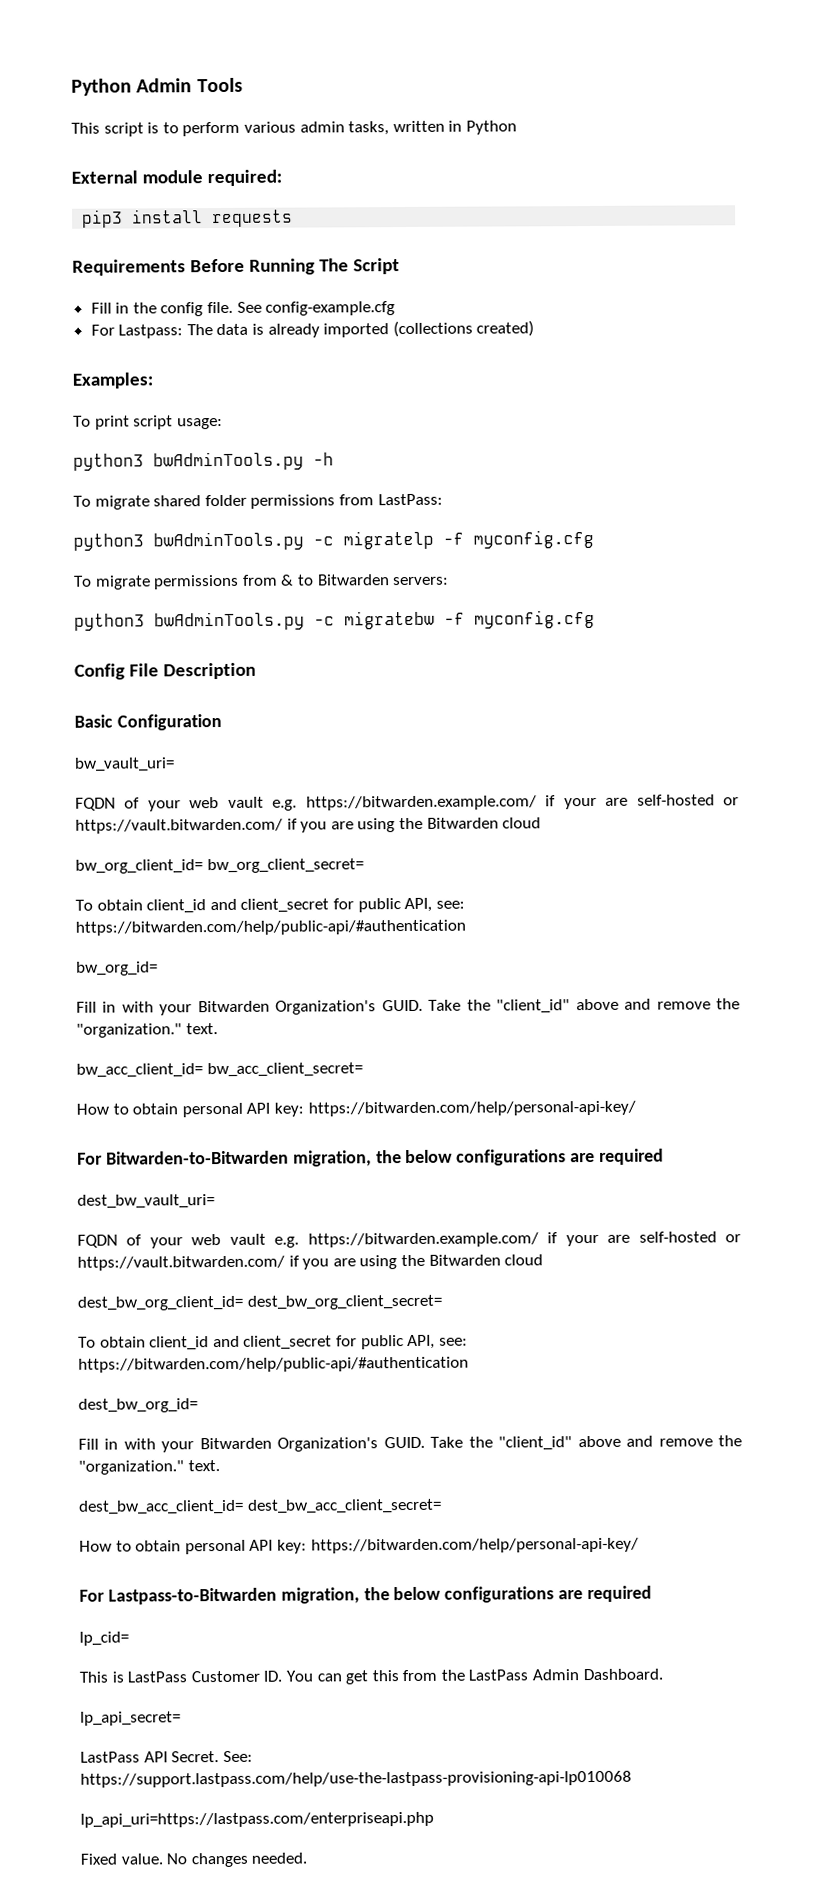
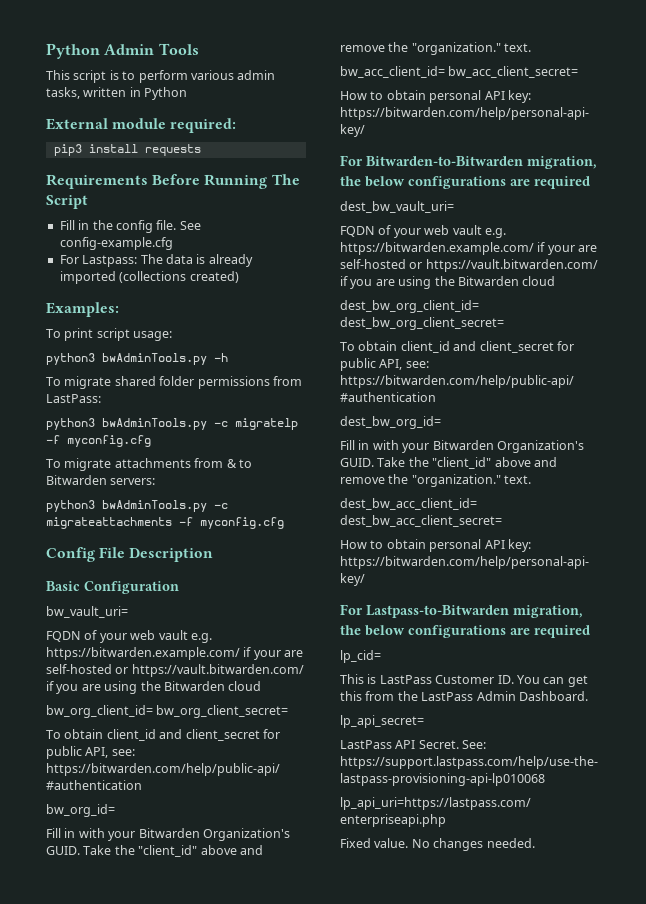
[153,574,240,590] permissions -> [114,458,191,468] attachments
[344,610,435,630] migratebw -> [46,517,172,529] migrateattachments

